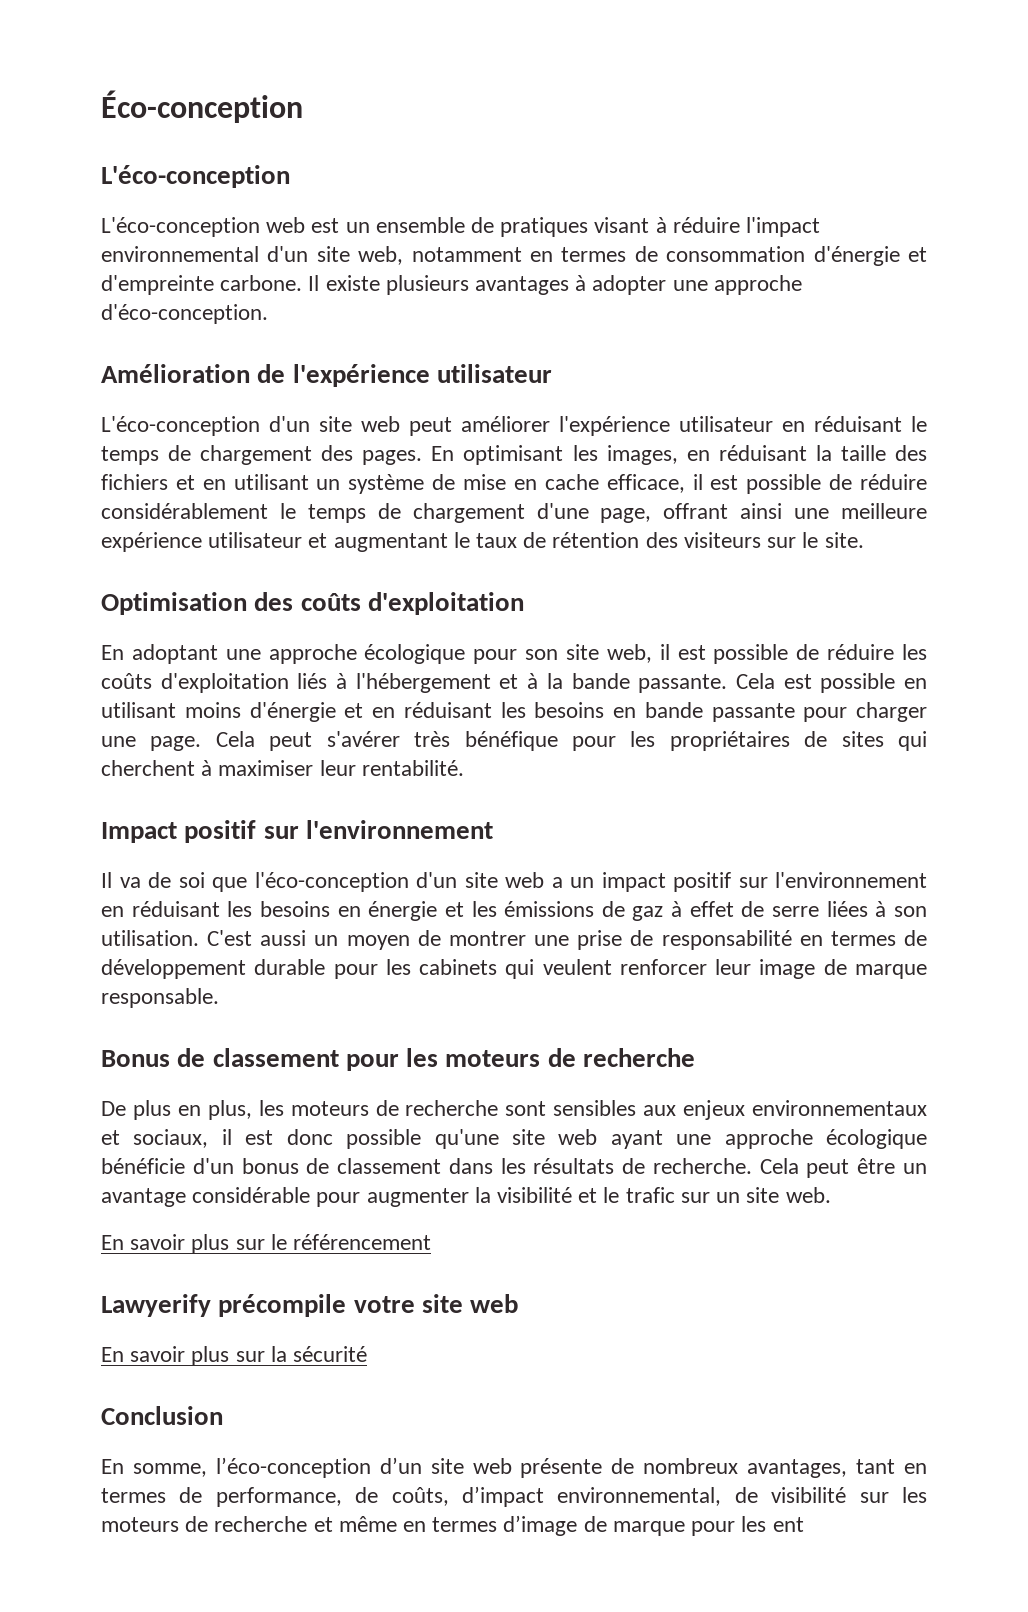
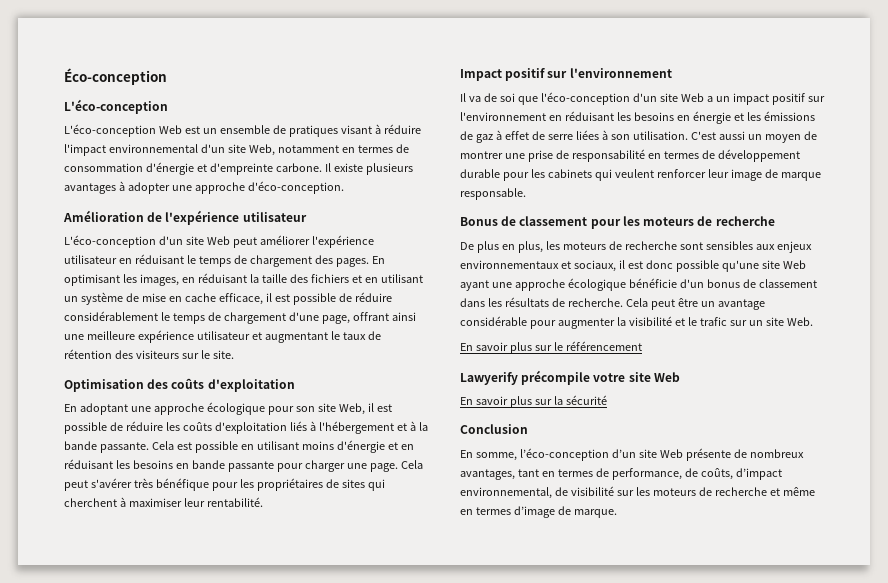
[266,217,306,233] web -> [158,125,182,134] Web
[358,246,404,265] web, -> [248,144,275,156] Web,
[361,416,400,432] web -> [206,236,230,245] Web
[606,644,652,663] web, -> [338,403,365,415] Web,
[505,872,544,888] web -> [680,93,704,102] Web
[558,1129,598,1145] web -> [782,260,806,269] Web
[785,1187,831,1203] web. -> [786,317,813,326] Web.
[470,1294,519,1313] web -> [653,372,680,382] Web
[472,1458,512,1474] web -> [659,449,683,458] Web
[612,1516,804,1536] marque pour les ent -> [573,509,617,518] marque.

